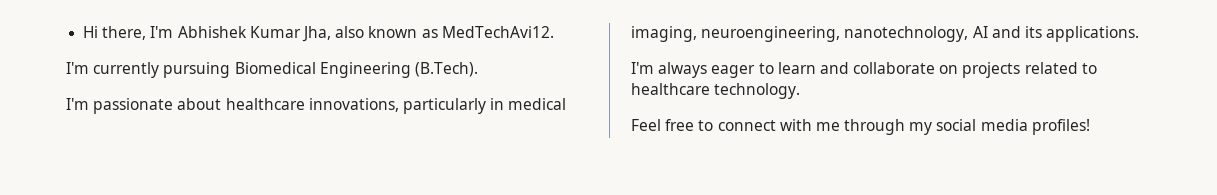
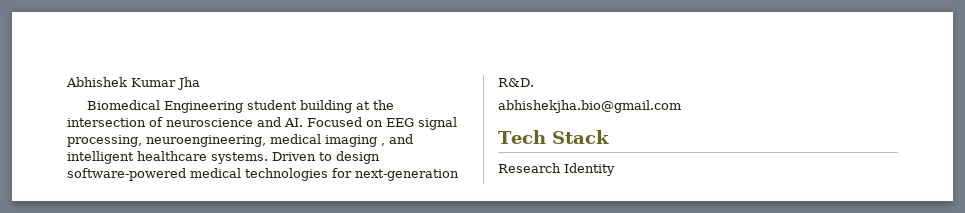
[83,26,554,42] [66,62,478,78] [66,98,567,114] [631,26,1140,42] [631,62,1097,78] [631,83,801,99] [631,119,1090,135] Hi there, I'm Abhishek Kumar Jha, also known as MedTechAvi12. // I'm currently pursuing Biomedical Engineering (B.Tech). // I'm passionate about healthcare innovations, particularly in medical imaging, neuroengineering, nanotechnology, AI and its applications. // I'm always eager to learn and collaborate on projects related to healthcare technology. // Feel free to connect with me through my social media profiles! -> [66,77,200,90] [87,100,395,113] [67,117,457,130] [67,134,413,147] [67,151,380,164] [67,168,459,181] [498,78,534,87] [498,100,681,113] [498,130,609,144] [498,163,615,176] Abhishek Kumar Jha // Biomedical Engineering student building at the intersection of neuroscience and AI. Focused on EEG signal processing, neuroengineering, medical imaging , and intelligent healthcare systems. Driven to design software-powered medical technologies for next-generation R&D. // abhishekjha.bio@gmail.com // Tech Stack // Research Identity

